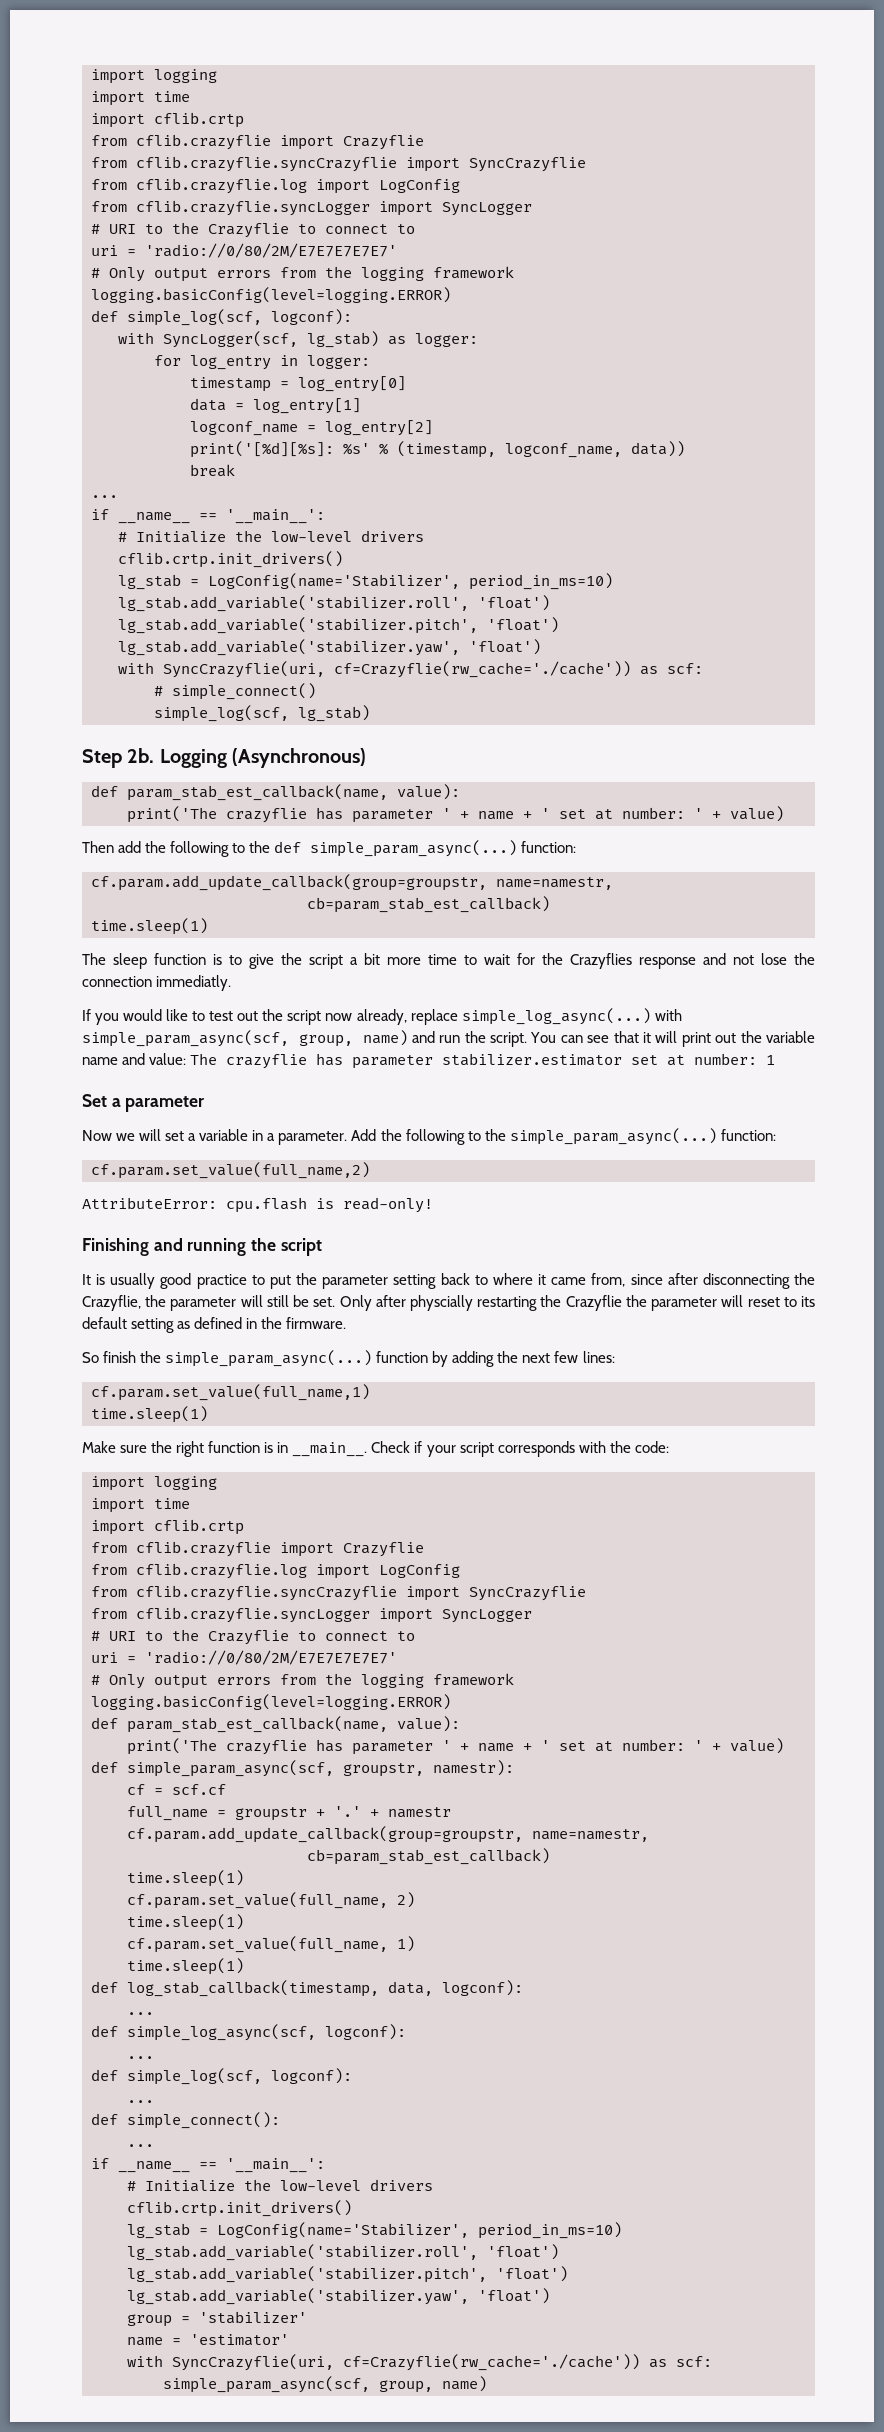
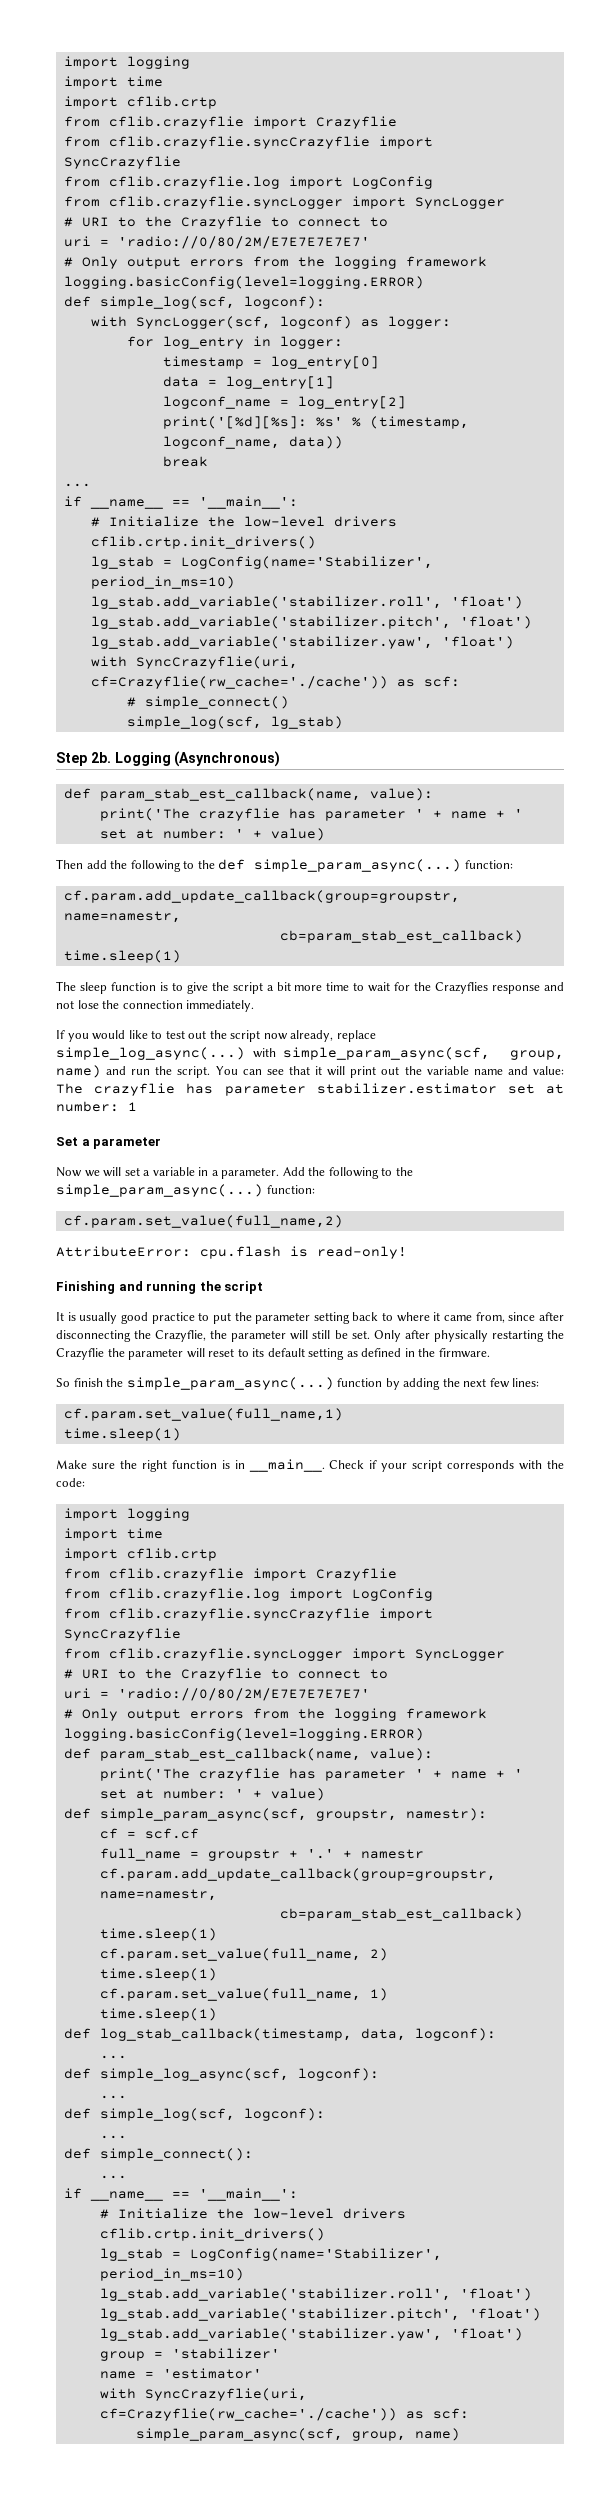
[307,331,379,348] lg_stab) -> [279,316,352,329] logconf)
[156,975,232,991] immediatly. -> [186,1000,255,1012] immediately.
[410,1295,474,1311] physcially -> [433,1330,488,1342] physically

